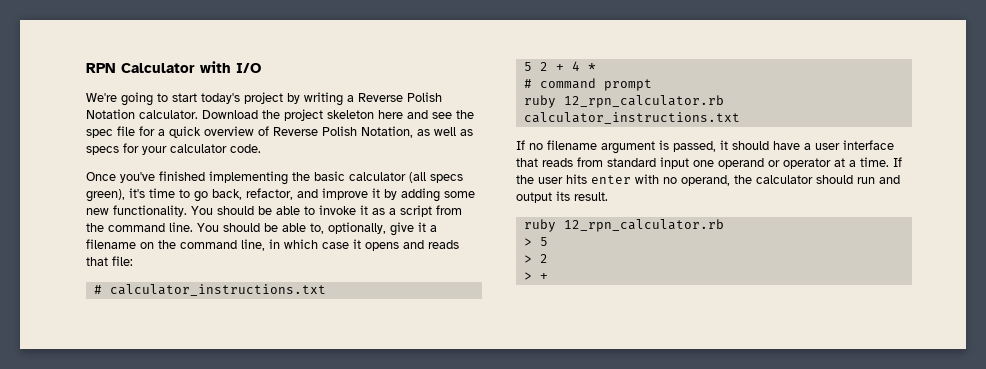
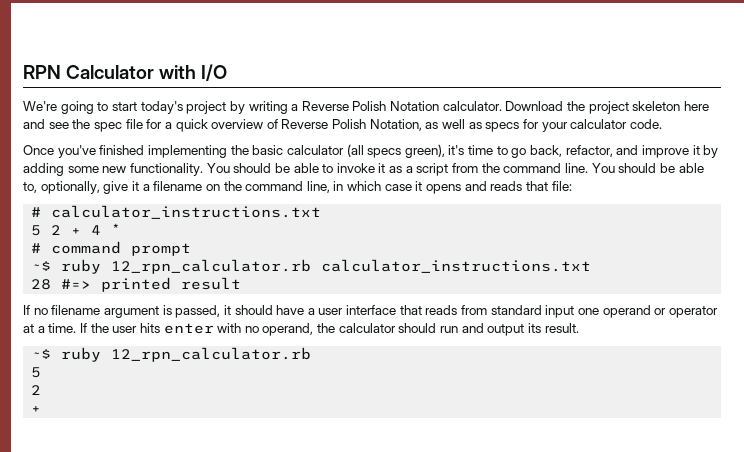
(652, 85) none -> [31,261,52,271] ~$
(740, 118) none -> [31,277,242,292] // 28 #=> printed result
(608, 196) none -> [31,349,52,359] ~$
[523,238,532,246] > -> (312, 354) none
[523,255,532,263] > -> (42, 372) none
[523,272,532,280] > -> (42, 390) none

